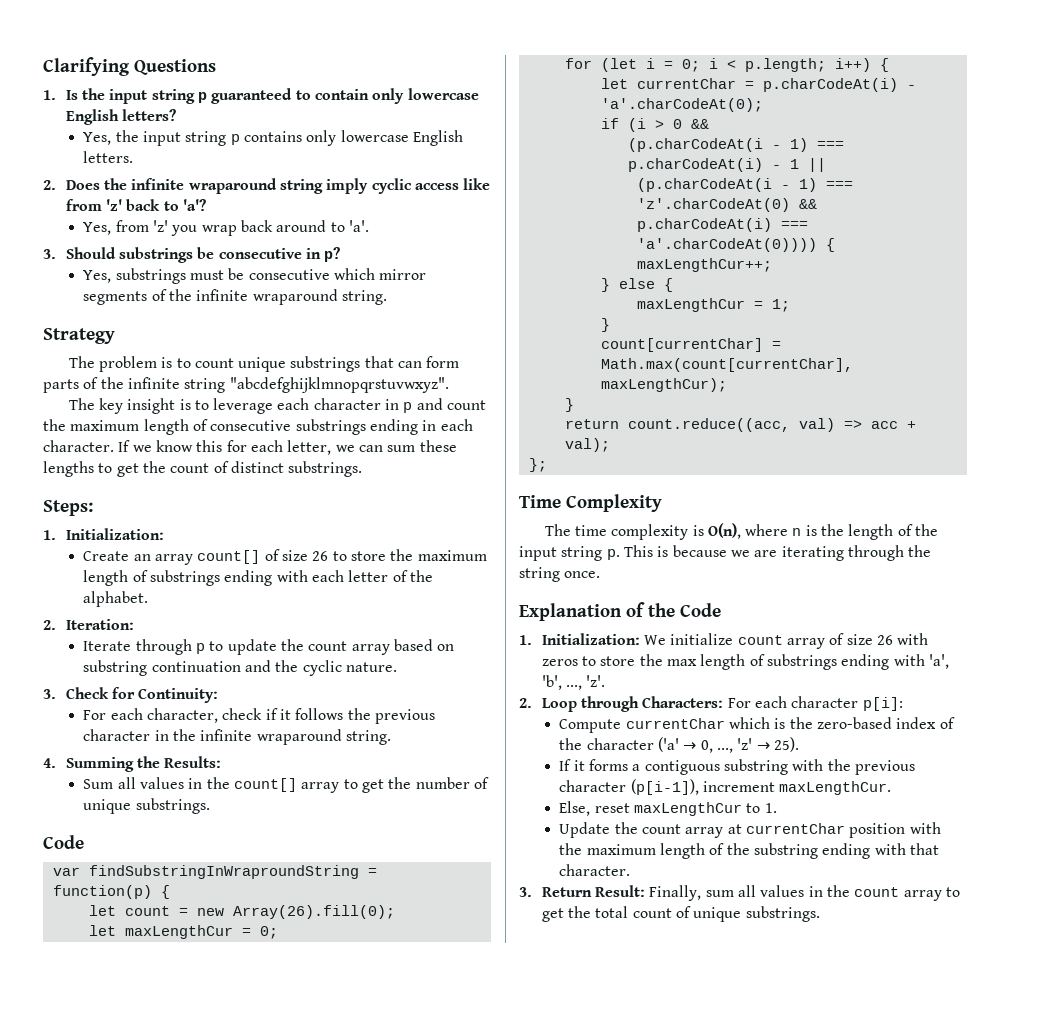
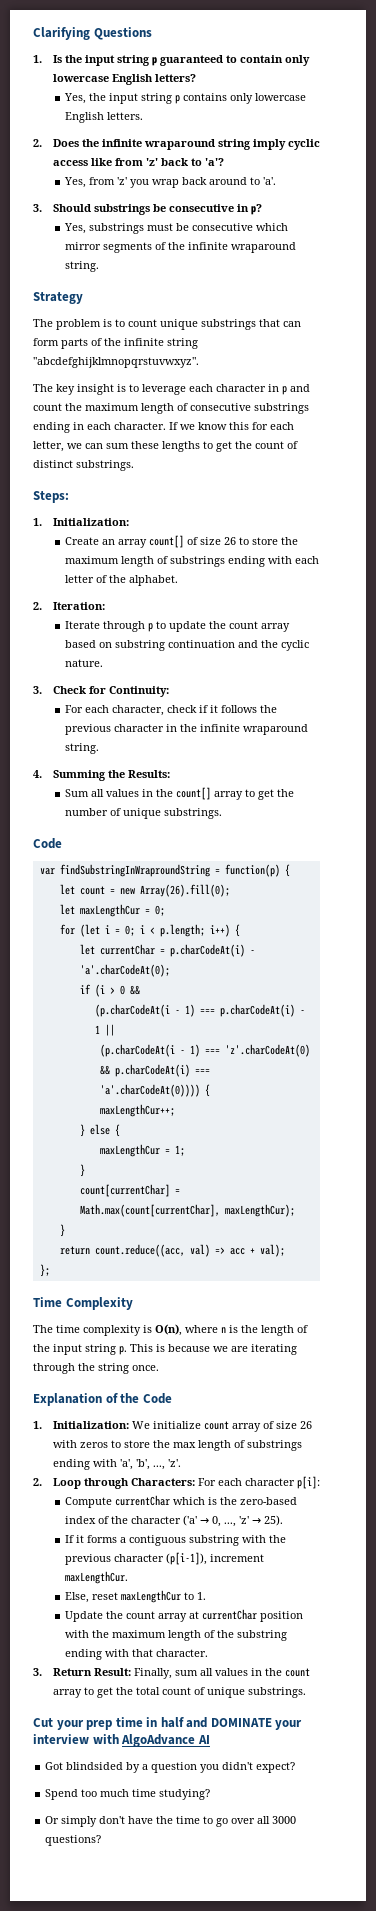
(820, 914) none -> [33,1717,303,1730] [33,1734,210,1747] [45,1762,296,1773] [45,1789,211,1800] [45,1816,297,1827] [45,1835,102,1846] // Cut your prep time in half and DOMINATE your interview with AlgoAdvance AI // Got blindsided by a question you didn't expect? // Spend too much time studying? // Or simply don't have the time to go over all 3000 questions?

